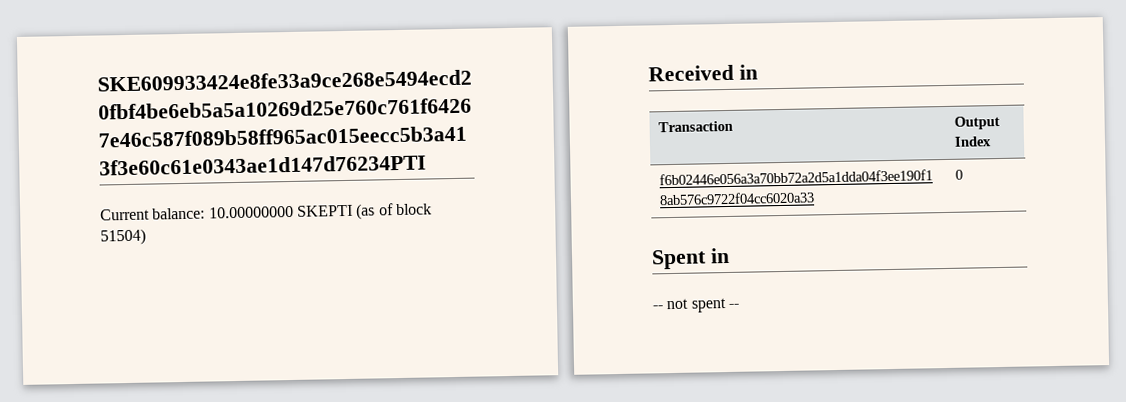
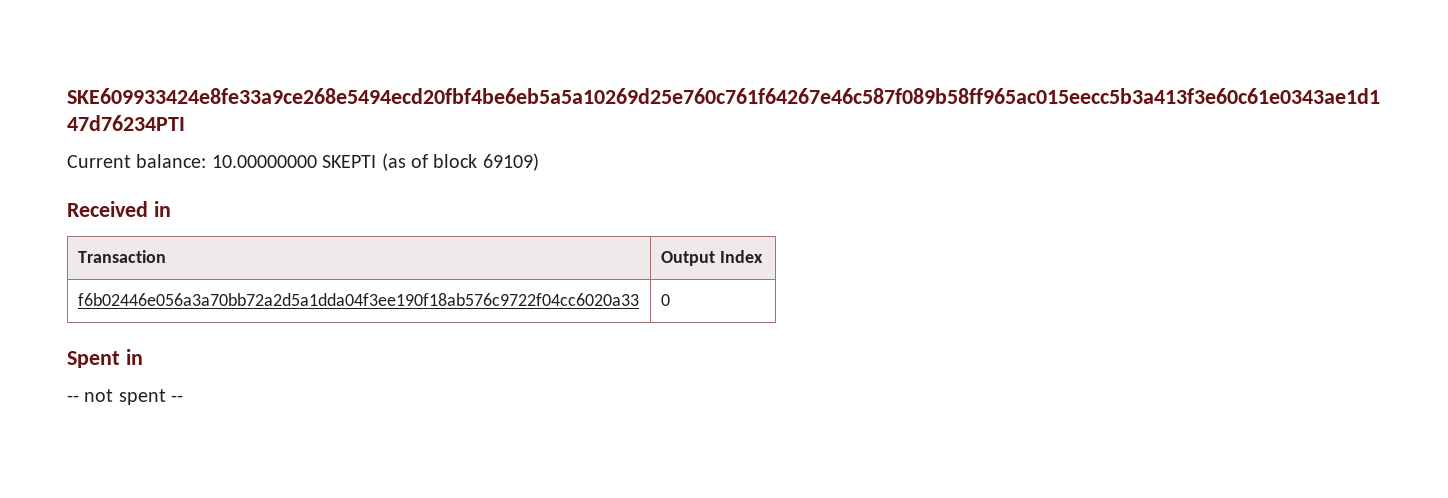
[100,228,146,246] 51504) -> [482,153,539,171] 69109)

